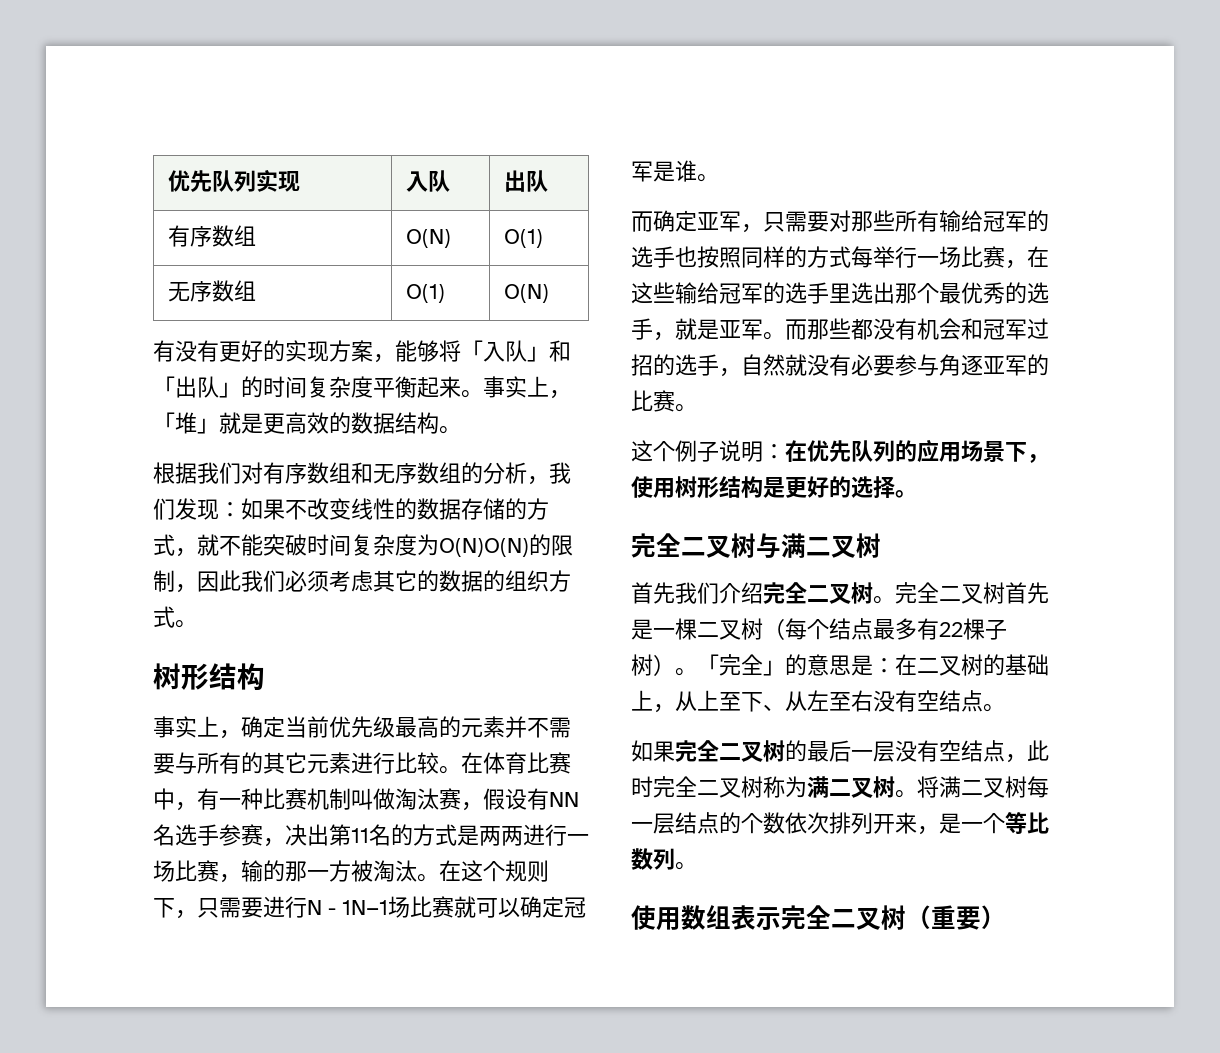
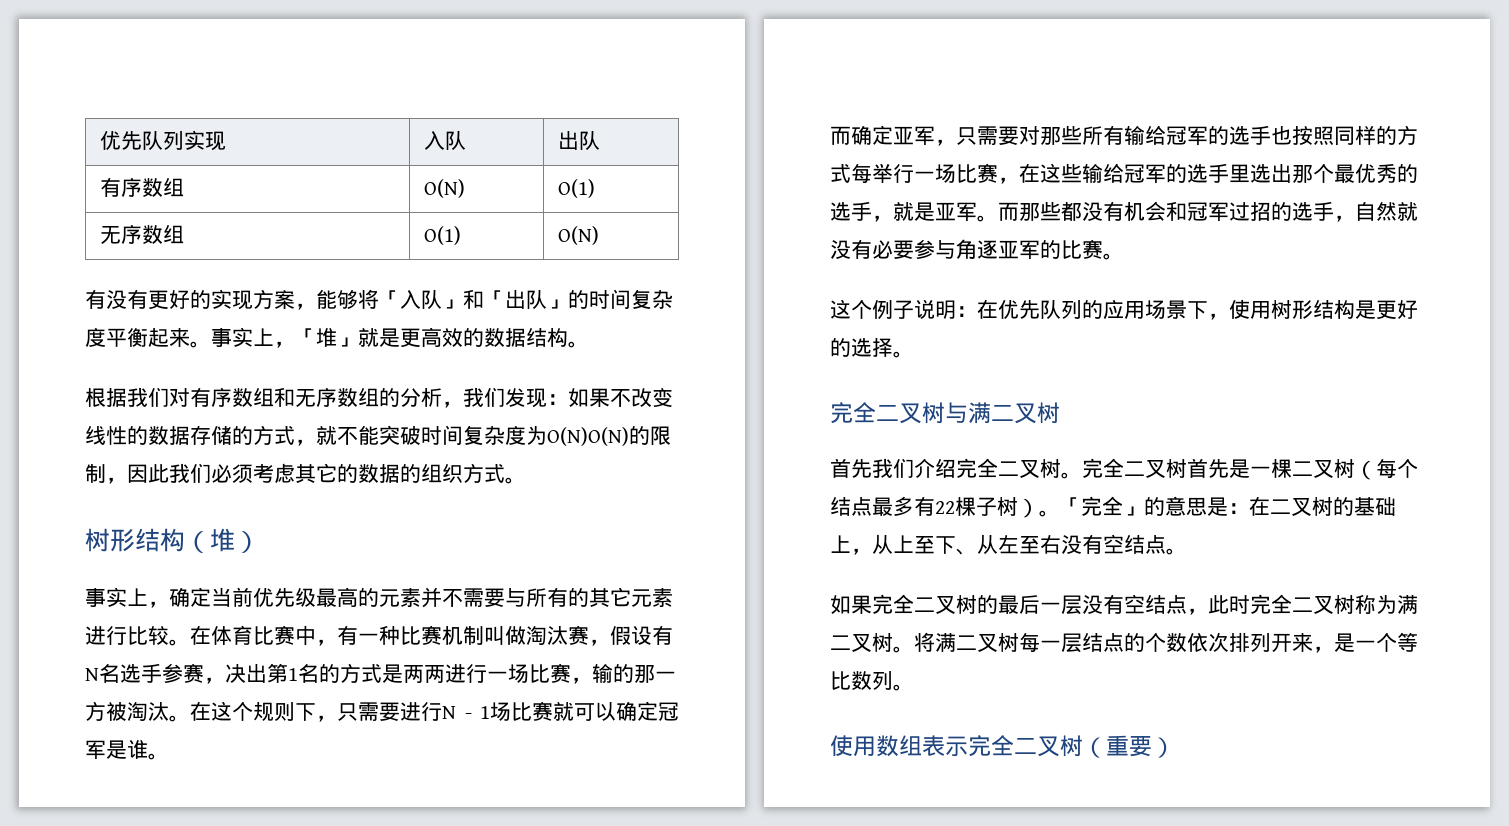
(265, 677) none -> [185,528,260,553] （堆）
[549,792,579,807] NN -> [85,668,99,681] N
[351,828,369,843] 11 -> [288,668,298,681] 1
[342,900,388,915] 1N−1 -> [480,706,490,719] 1

